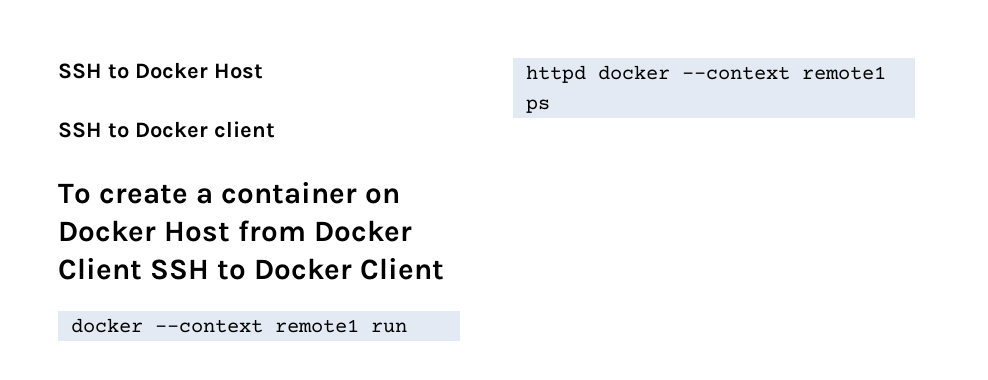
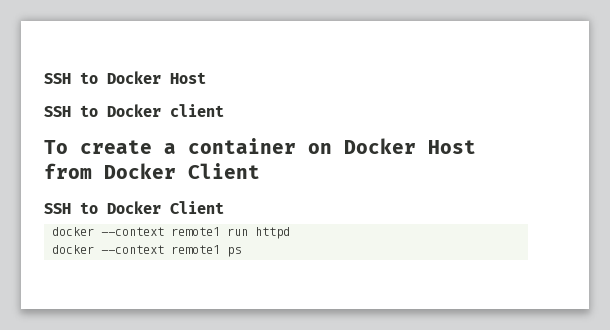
(142, 269) none -> (260, 171) //
(586, 74) none -> (291, 233) //

